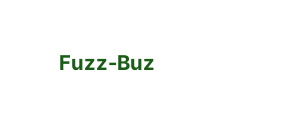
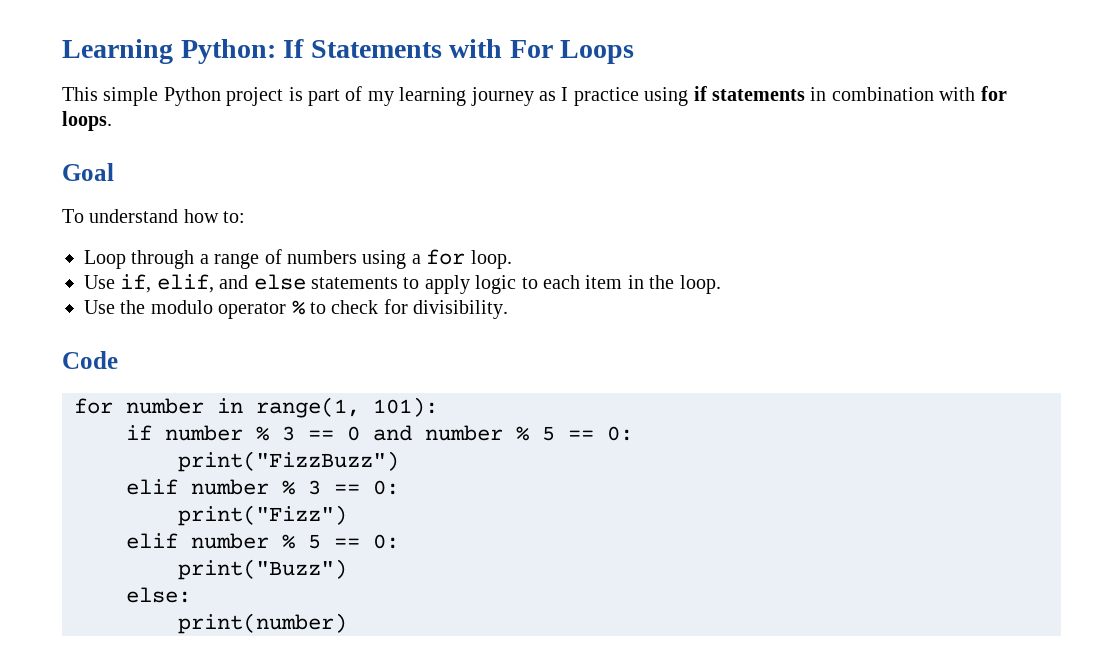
[59,55,155,71] Fuzz-Buz -> [62,39,635,64] [62,86,1007,106] [62,111,112,131] [62,163,114,181] [62,209,246,223] [84,249,512,269] [84,274,721,294] [84,299,509,319] [62,351,118,369] [74,397,438,418] [126,425,633,441] [178,451,399,472] [126,479,399,495] [178,505,347,526] [126,533,399,549] [178,559,347,580] [126,587,191,603] [178,613,347,634] Learning Python: If Statements with For Loops // This simple Python project is part of my learning journey as I practice using if statements in combination with for loops. // Goal // To understand how to: // Loop through a range of numbers using a for loop. // Use if, elif, and else statements to apply logic to each item in the loop. // Use the modulo operator % to check for divisibility. // Code // for number in range(1, 101): // if number % 3 == 0 and number % 5 == 0: // print("FizzBuzz") // elif number % 3 == 0: // print("Fizz") // elif number % 5 == 0: // print("Buzz") // else: // print(number)

